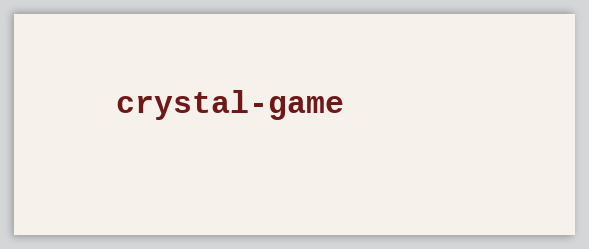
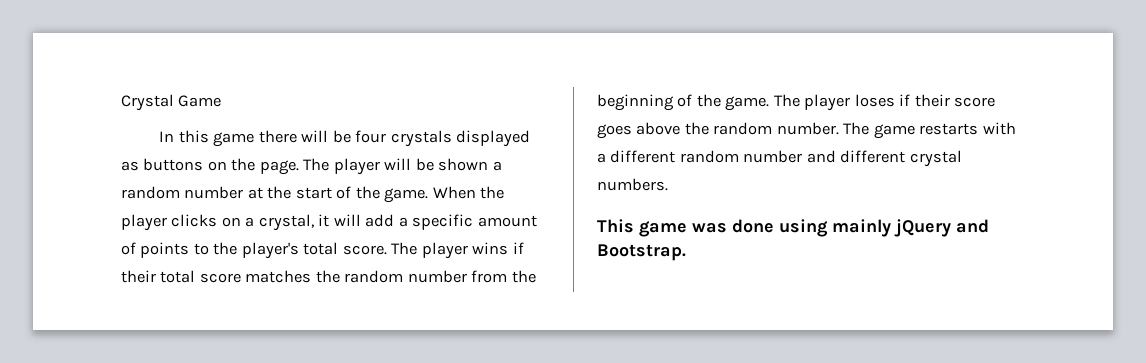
[116,90,344,120] crystal-game -> [121,94,222,111] [159,130,531,147] [121,158,502,175] [121,186,505,203] [121,214,537,231] [121,242,524,259] [121,270,536,283] [597,94,996,111] [597,122,1016,139] [597,150,962,167] [597,178,668,191] [597,219,989,237] [597,244,686,261] Crystal Game // In this game there will be four crystals displayed as buttons on the page. The player will be shown a random number at the start of the game. When the player clicks on a crystal, it will add a specific amount of points to the player's total score. The player wins if their total score matches the random number from the beginning of the game. The player loses if their score goes above the random number. The game restarts with a different random number and different crystal numbers. // This game was done using mainly jQuery and Bootstrap.

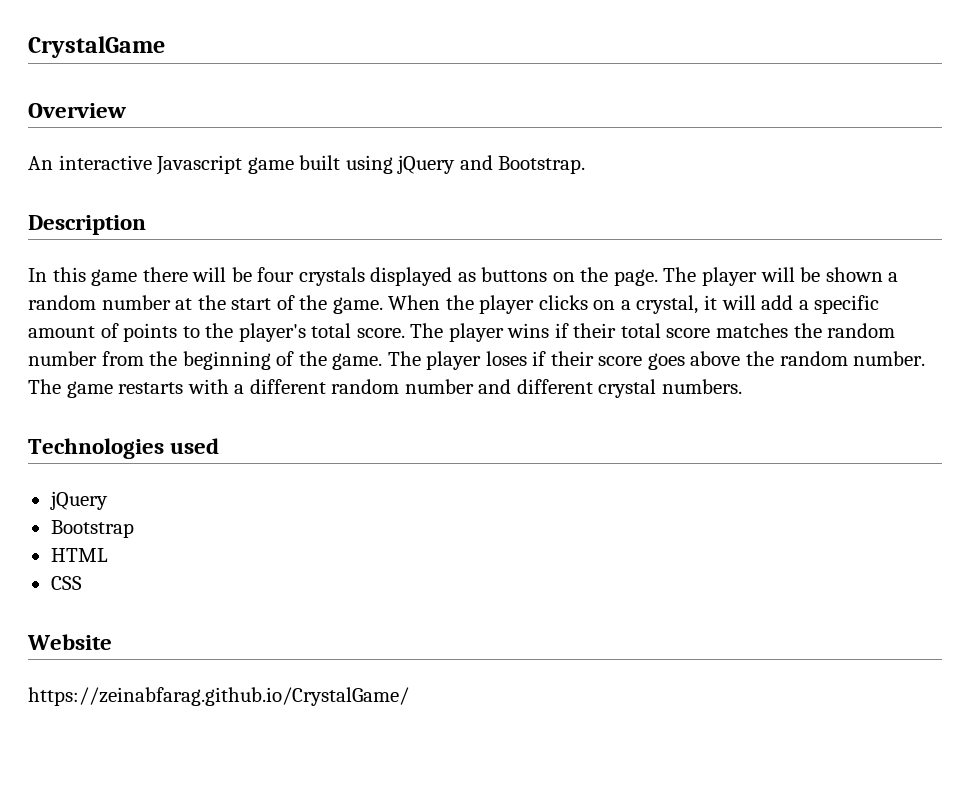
[121,94,222,111] Crystal Game -> [28,36,165,58] [28,103,126,118] [28,155,586,175] [28,215,146,235] CrystalGame // Overview // An interactive Javascript game built using jQuery and Bootstrap. // Description
[597,219,989,237] [597,244,686,261] This game was done using mainly jQuery and Bootstrap. -> [28,438,220,459] [49,491,108,510] [50,520,134,538] [50,548,108,562] [50,576,82,590] [27,634,112,650] [28,687,409,706] Technologies used // jQuery // Bootstrap // HTML // CSS // Website // https://zeinabfarag.github.io/CrystalGame/

